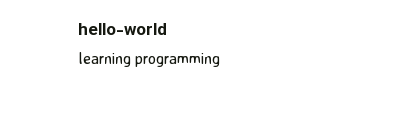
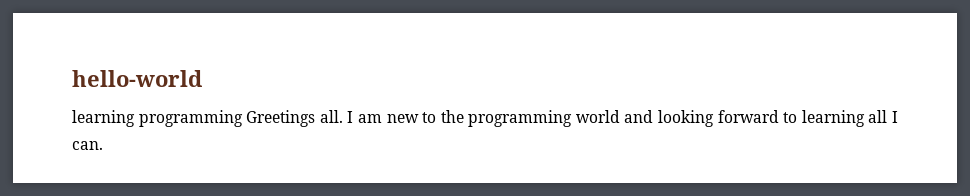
(221, 60) none -> [246,110,899,127] [72,141,103,150] Greetings all. I am new to the programming world and looking forward to learning all I can.

